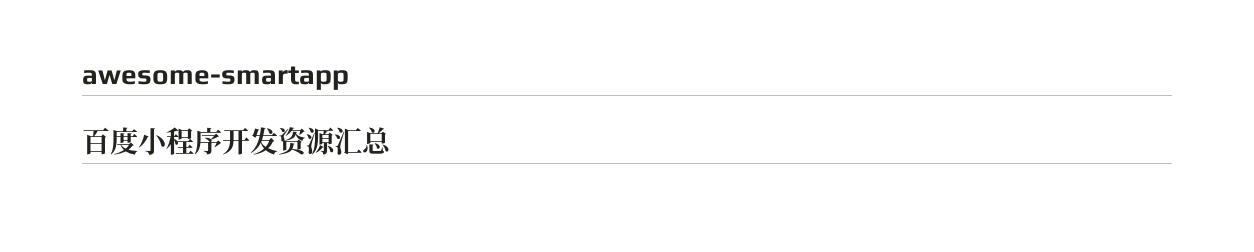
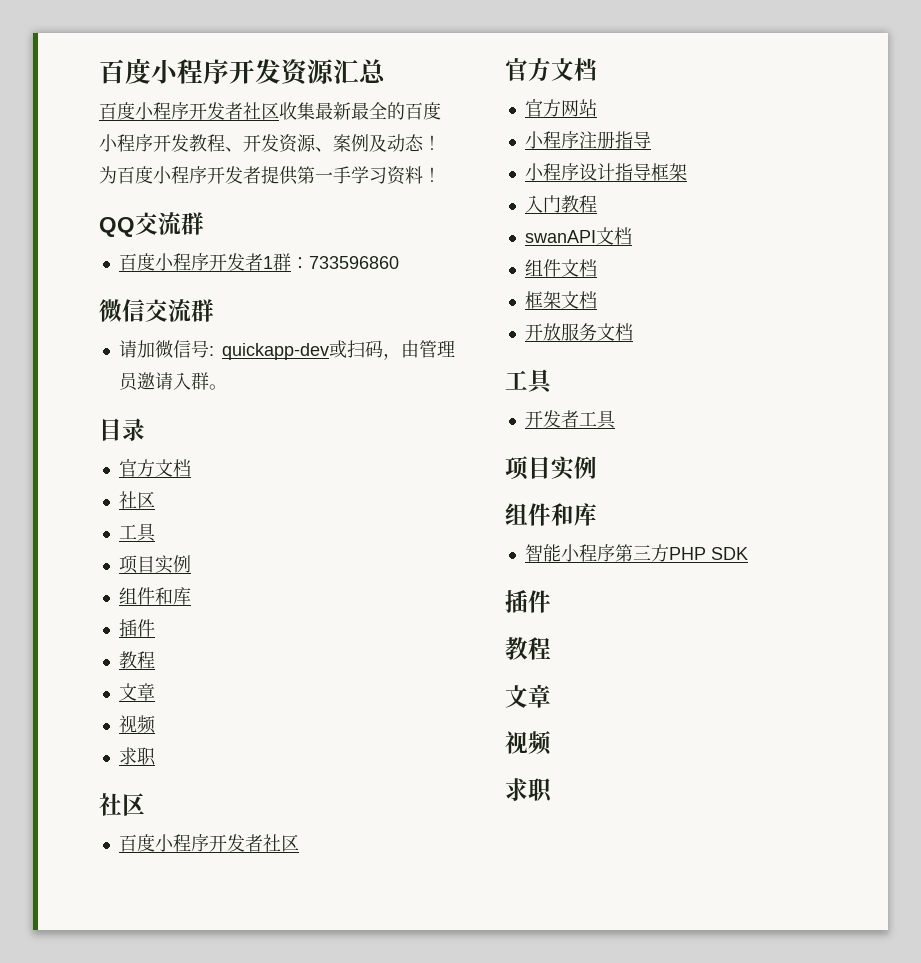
[82,66,349,90] awesome-smartapp // -> (99, 71) none
(392, 140) none -> [99,102,441,120] [99,134,441,153] [99,166,441,185] [99,212,204,237] [118,253,399,271] [99,299,214,322] [118,340,455,360] [118,372,227,391] [99,418,145,441] [118,459,191,477] [118,491,155,509] [118,523,156,542] [118,555,191,574] [118,587,191,605] [118,619,155,637] [118,651,155,669] [118,683,155,701] [118,715,156,734] [118,747,156,766] [99,793,145,816] [118,834,299,852] [505,58,597,81] [524,99,597,117] [524,131,651,149] [524,163,687,181] [524,195,597,213] [524,227,632,245] [524,259,597,277] [524,291,597,309] [524,323,633,341] [505,369,554,394] [524,410,616,429] [505,456,597,480] [505,503,597,526] [524,544,748,562] [505,590,551,613] [505,637,551,660] [505,684,551,708] [505,731,552,755] [505,778,553,803] // 百度小程序开发者社区收集最新最全的百度小程序开发教程、开发资源、案例及动态！为百度小程序开发者提供第一手学习资料！ // QQ交流群 // 百度小程序开发者1群：733596860 // 微信交流群 // 请加微信号: quickapp-dev或扫码，由管理员邀请入群。 // 目录 // 官方文档 // 社区 // 工具 // 项目实例 // 组件和库 // 插件 // 教程 // 文章 // 视频 // 求职 // 社区 // 百度小程序开发者社区 // 官方文档 // 官方网站 // 小程序注册指导 // 小程序设计指导框架 // 入门教程 // swanAPI文档 // 组件文档 // 框架文档 // 开放服务文档 // 工具 // 开发者工具 // 项目实例 // 组件和库 // 智能小程序第三方PHP SDK // 插件 // 教程 // 文章 // 视频 // 求职

